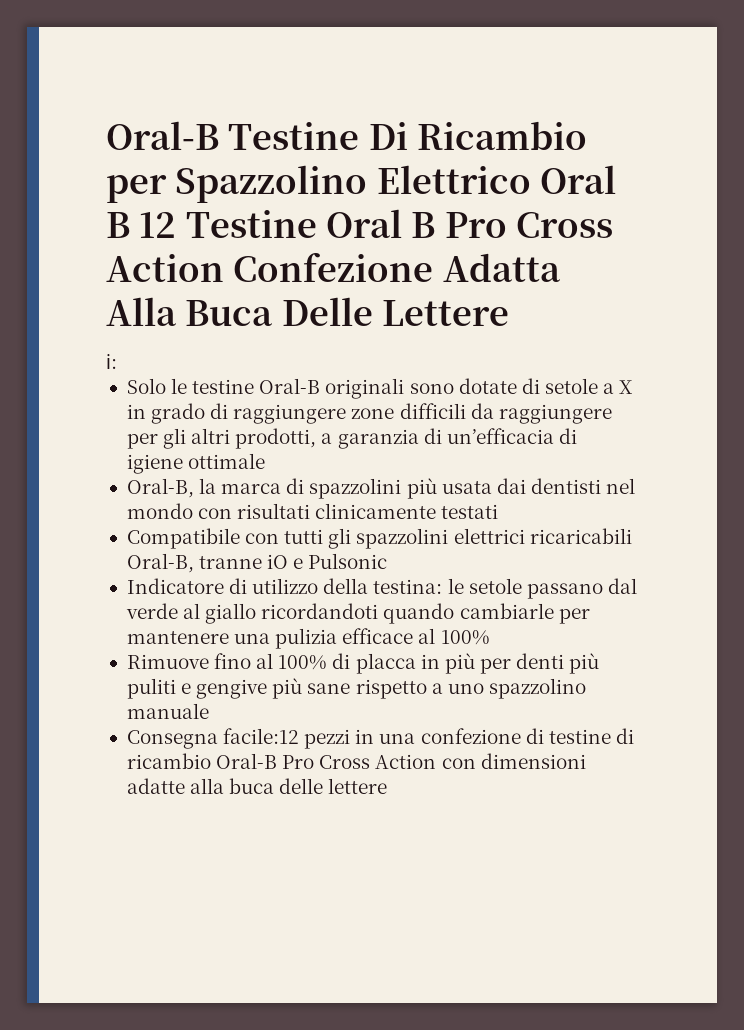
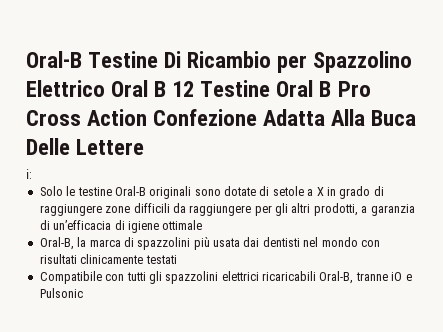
[126,578,637,599] [125,603,590,624] [126,628,490,649] [126,653,600,674] [126,678,586,699] [126,703,209,719] [126,728,634,749] [126,753,586,769] [126,778,388,794] // Indicatore di utilizzo della testina: le setole passano dal verde al giallo ricordandoti quando cambiarle per mantenere una pulizia efficace al 100% // Rimuove fino al 100% di placca in più per denti più puliti e gengive più sane rispetto a uno spazzolino manuale // Consegna facile:12 pezzi in una confezione di testine di ricambio Oral-B Pro Cross Action con dimensioni adatte alla buca delle lettere -> (83, 293) none

